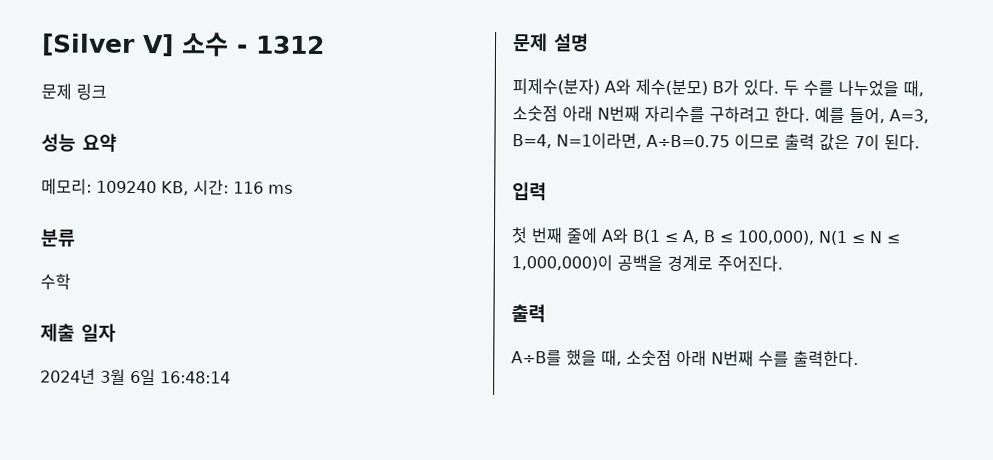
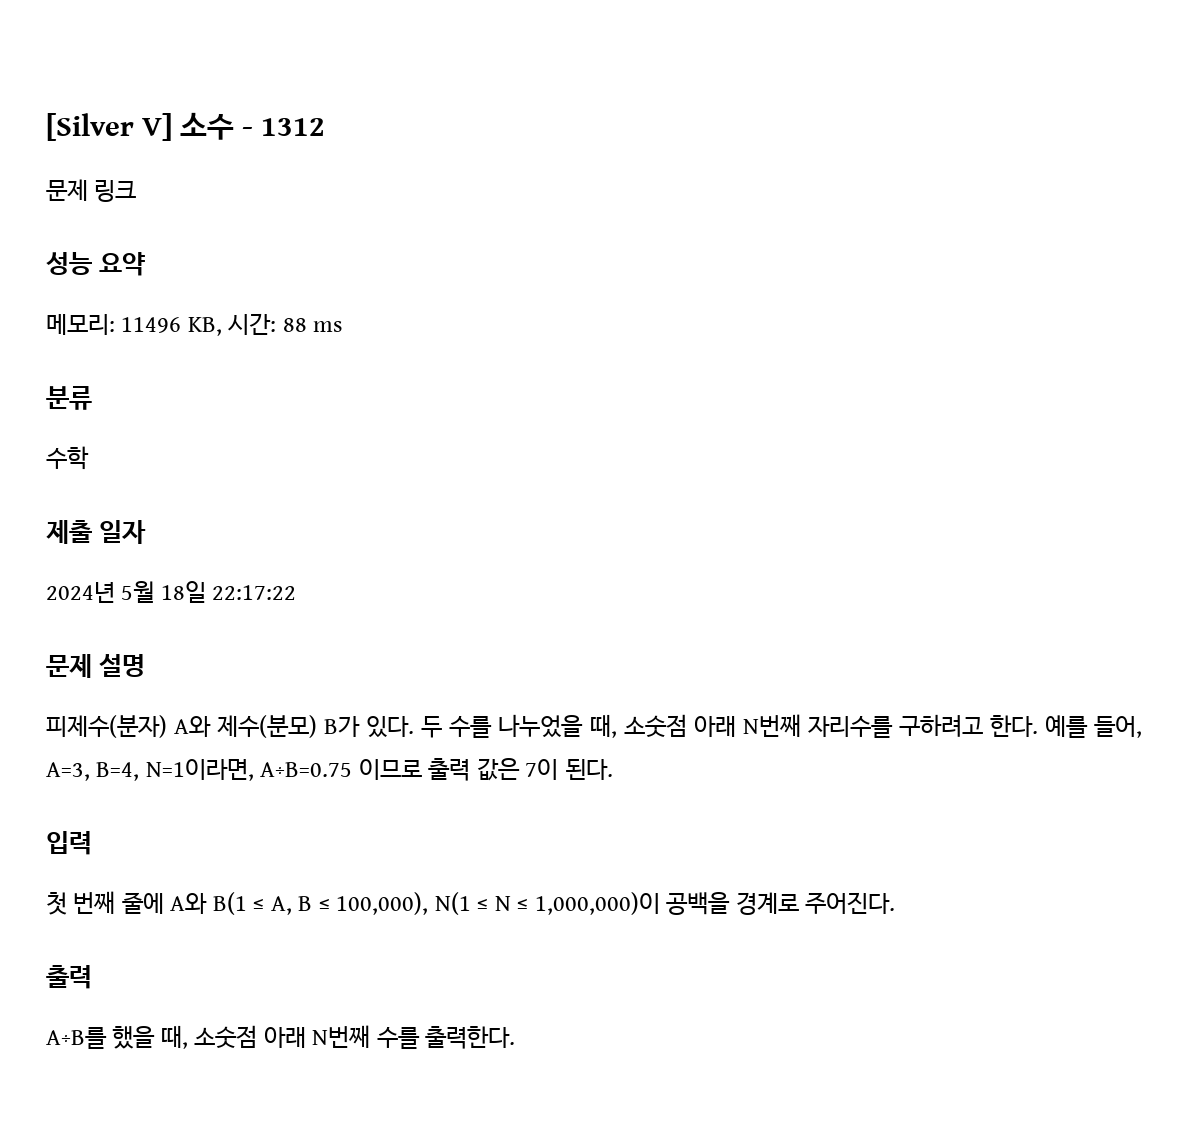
[96,180,157,194] 109240 -> [121,317,182,333] 11496
[233,181,264,194] 116 -> [282,318,307,332] 88
[100,368,231,386] 3월 6일 16:48:14 -> [121,581,297,603] 5월 18일 22:17:22

